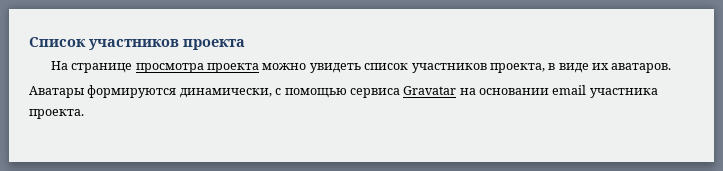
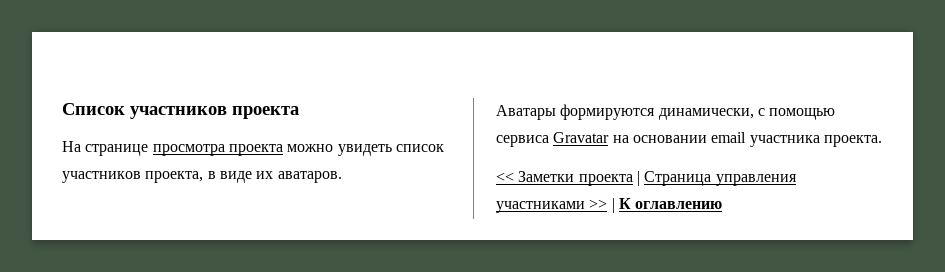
(84, 114) none -> [496,171,797,186] [496,198,723,213] // << Заметки проекта | Страница управления участниками >> | К оглавлению

